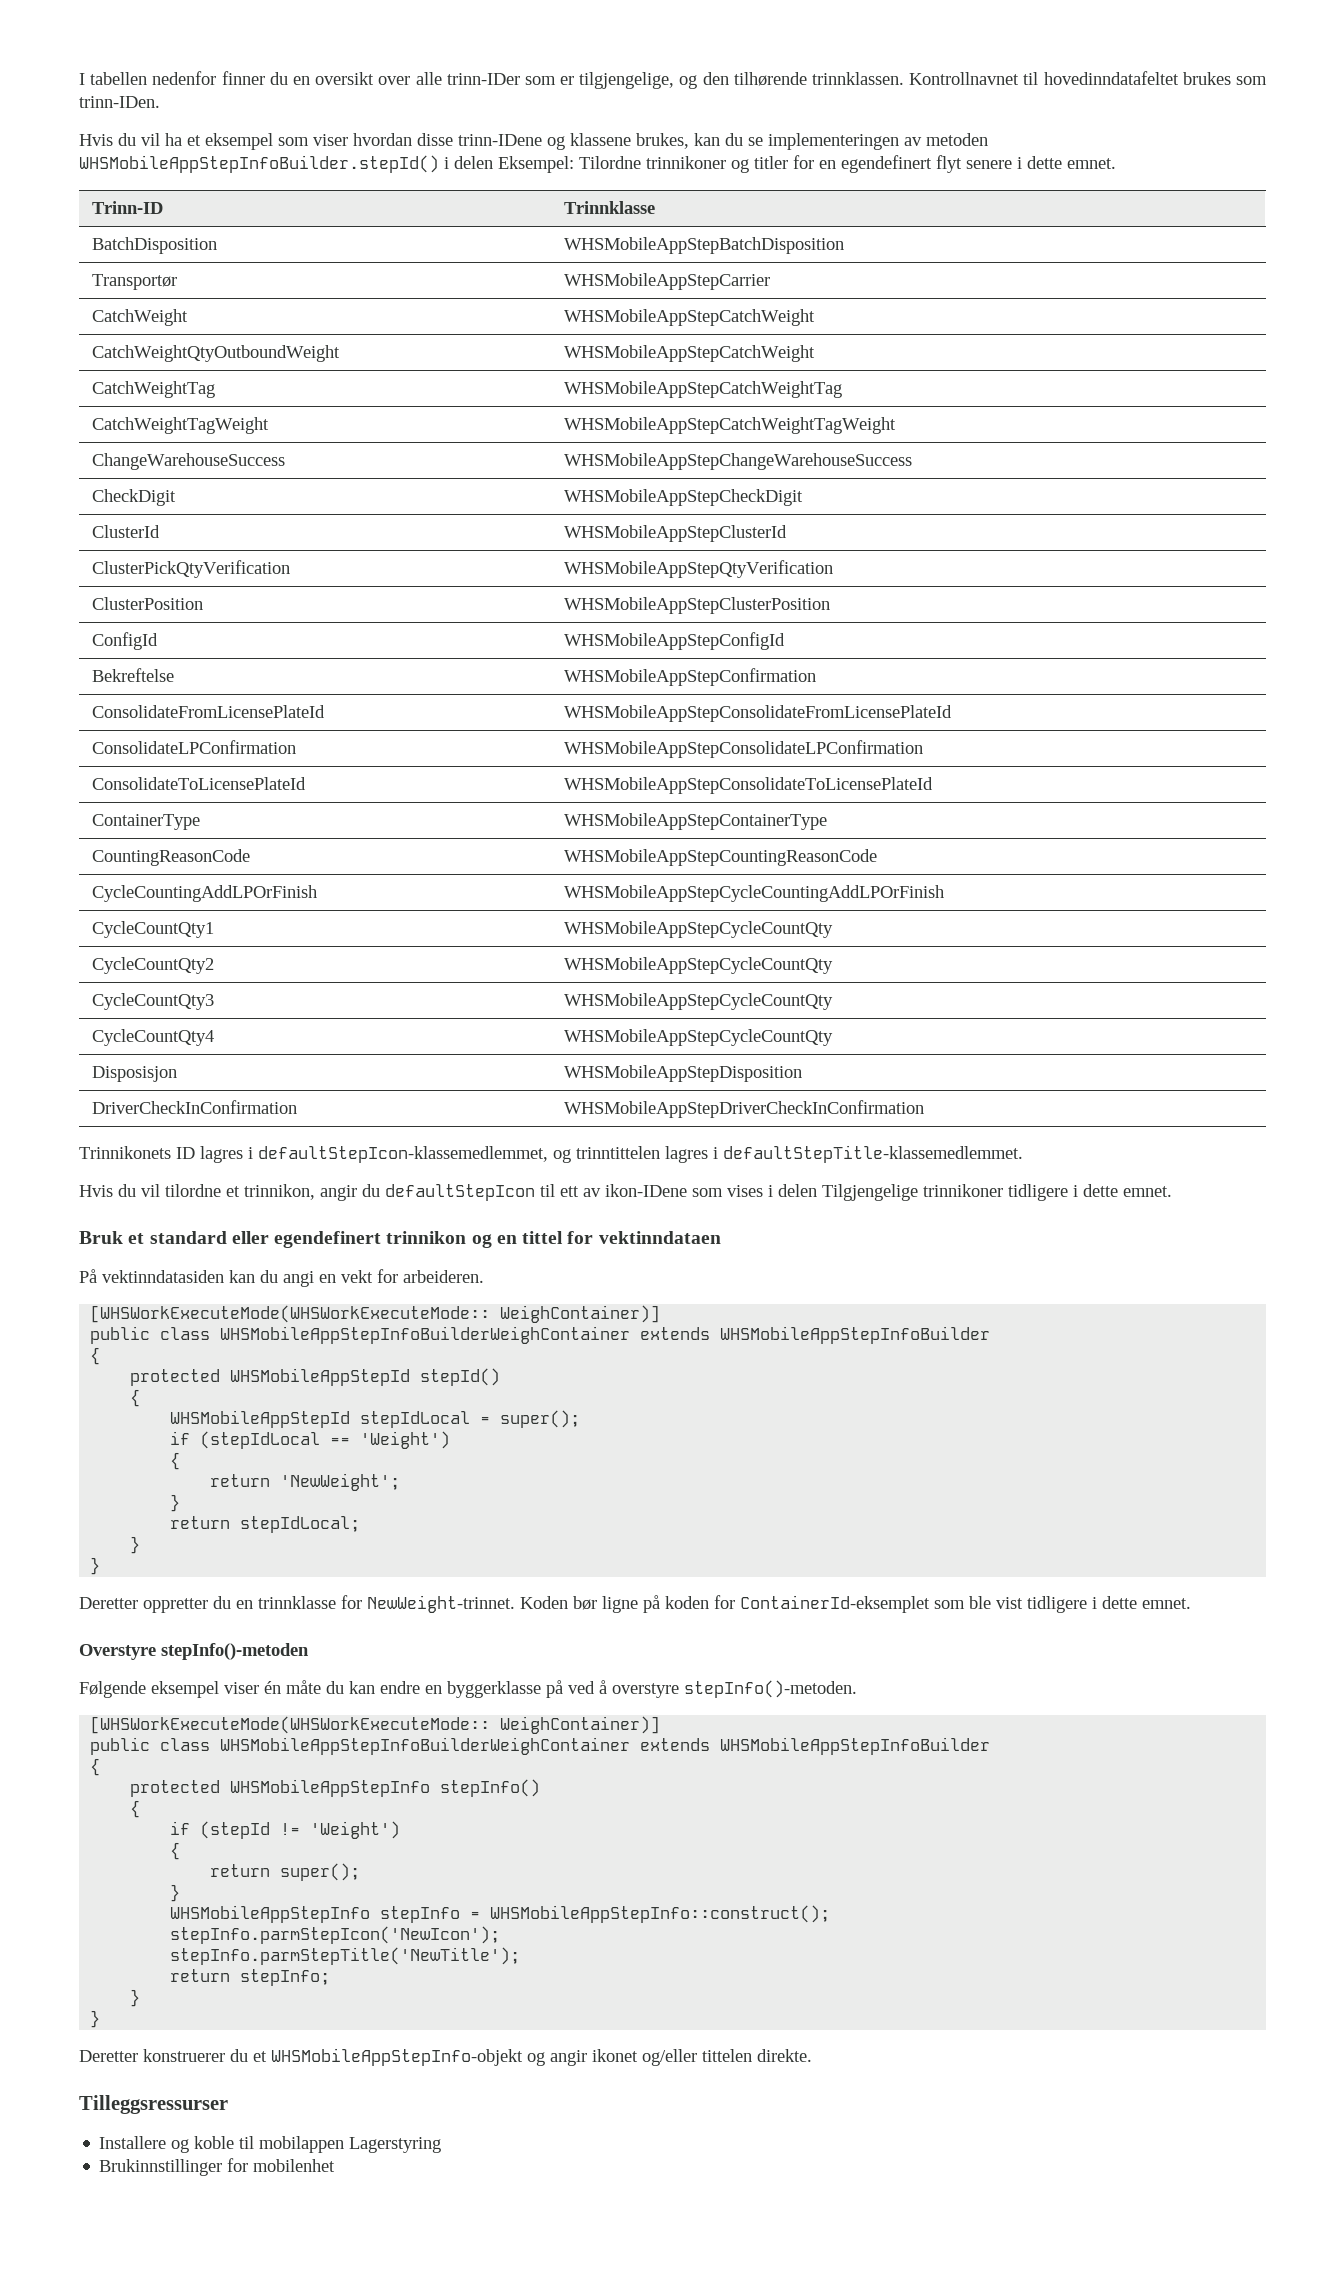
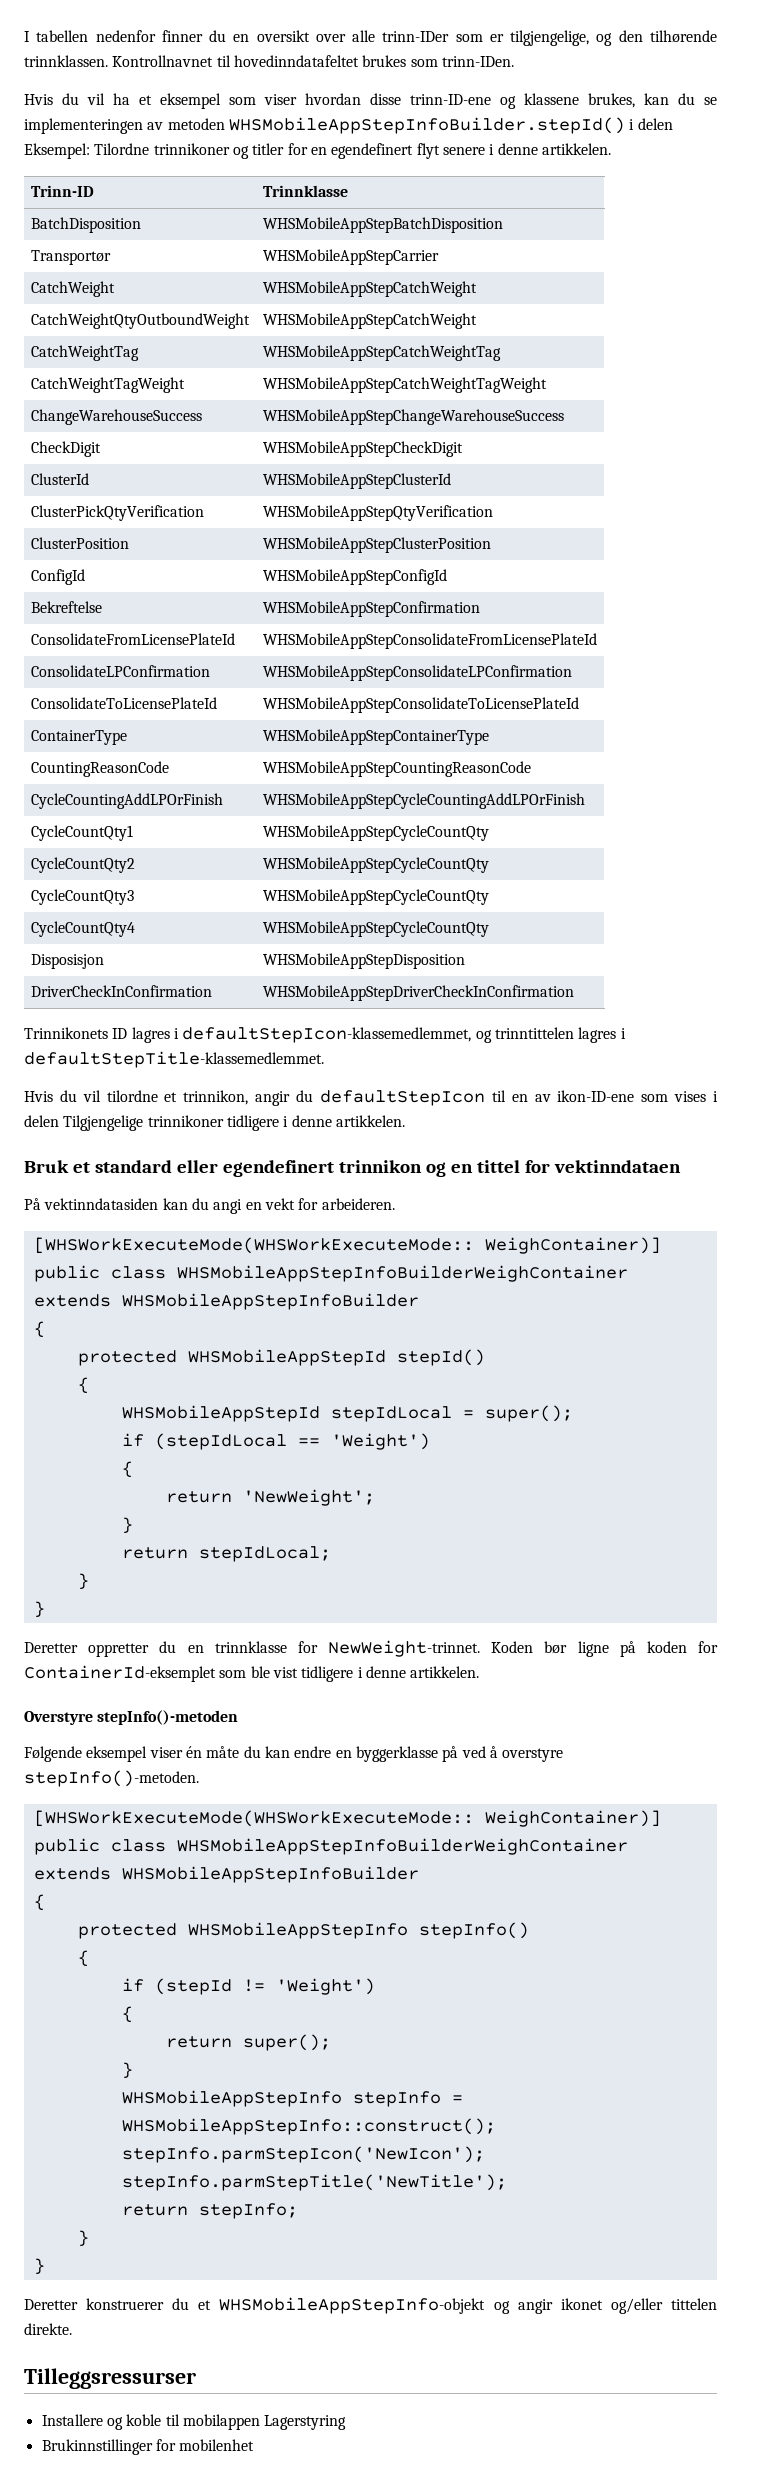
[458,134,542,146] trinn-IDene -> [410,94,491,105] trinn-ID-ene
[1027,156,1116,169] dette emnet. -> [497,143,611,155] denne artikkelen.
[560,1184,687,1197] ett av ikon-IDene -> [511,1090,635,1102] en av ikon-ID-ene
[1083,1184,1172,1197] dette emnet. -> [291,1115,405,1127] denne artikkelen.
[1102,1596,1191,1609] dette emnet. -> [365,1666,480,1678] denne artikkelen.

